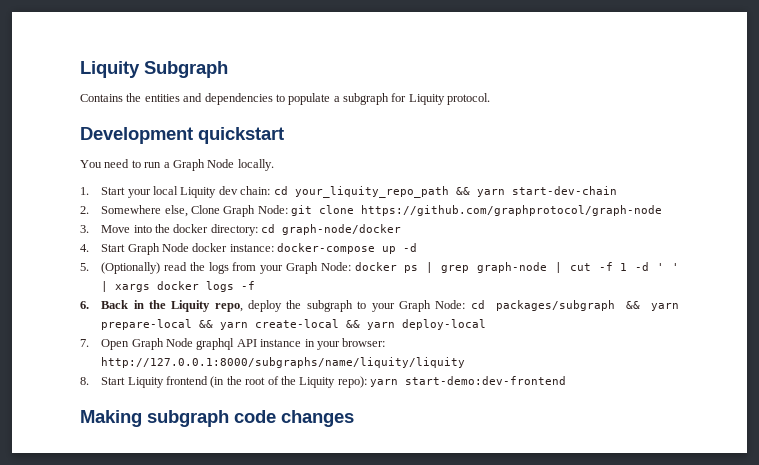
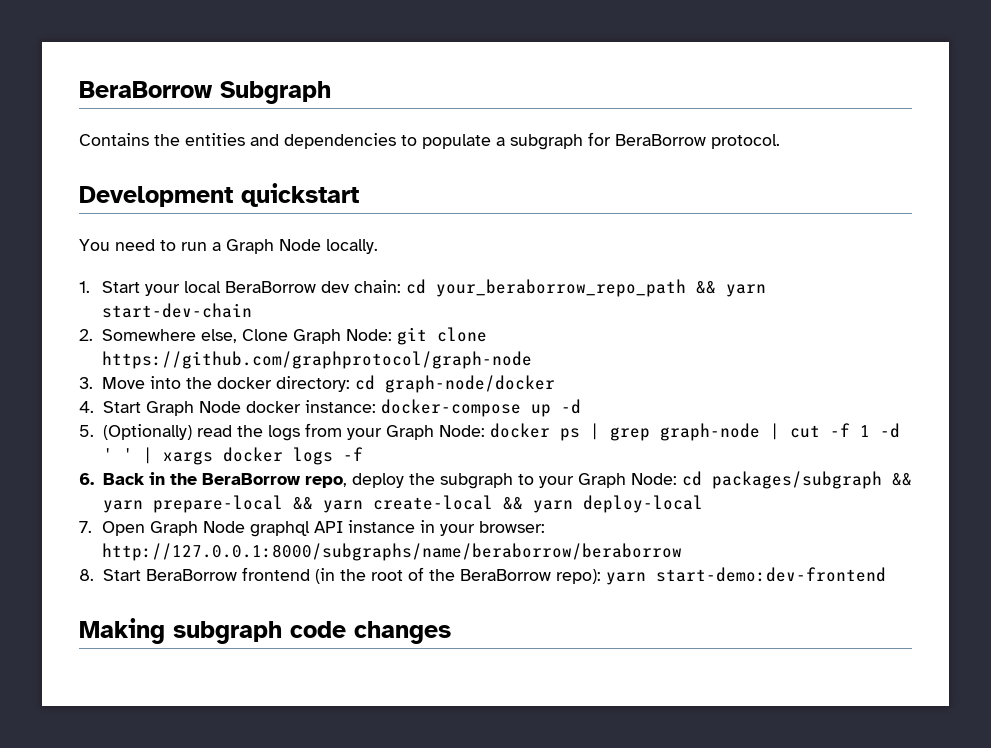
[80,61,140,78] Liquity -> [79,81,213,98] BeraBorrow
[408,94,445,105] Liquity -> [615,134,706,146] BeraBorrow
[180,187,217,198] Liquity -> [225,281,317,293] BeraBorrow
[294,186,449,198] your_liquity_repo_path -> [436,279,687,297] your_beraborrow_repo_path
[171,300,211,312] Liquity -> [201,473,301,485] BeraBorrow
[101,357,466,368] http://127.0.0.1:8000/subgraphs/name/liquity/liquity -> [102,543,683,561] http://127.0.0.1:8000/subgraphs/name/beraborrow/beraborrow
[127,377,164,388] Liquity -> [145,569,237,581] BeraBorrow
[299,377,336,388] Liquity -> [459,569,551,581] BeraBorrow

